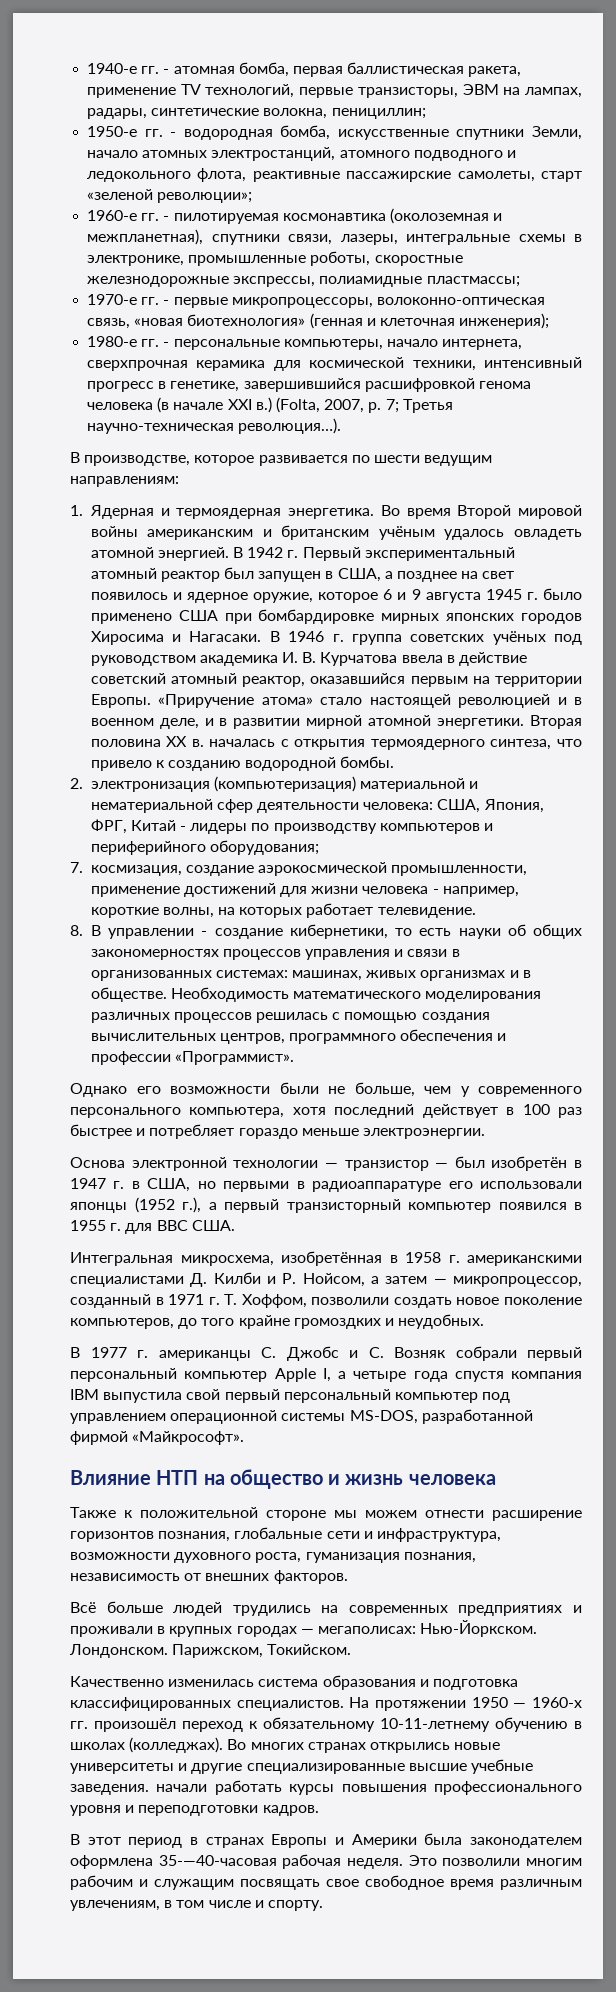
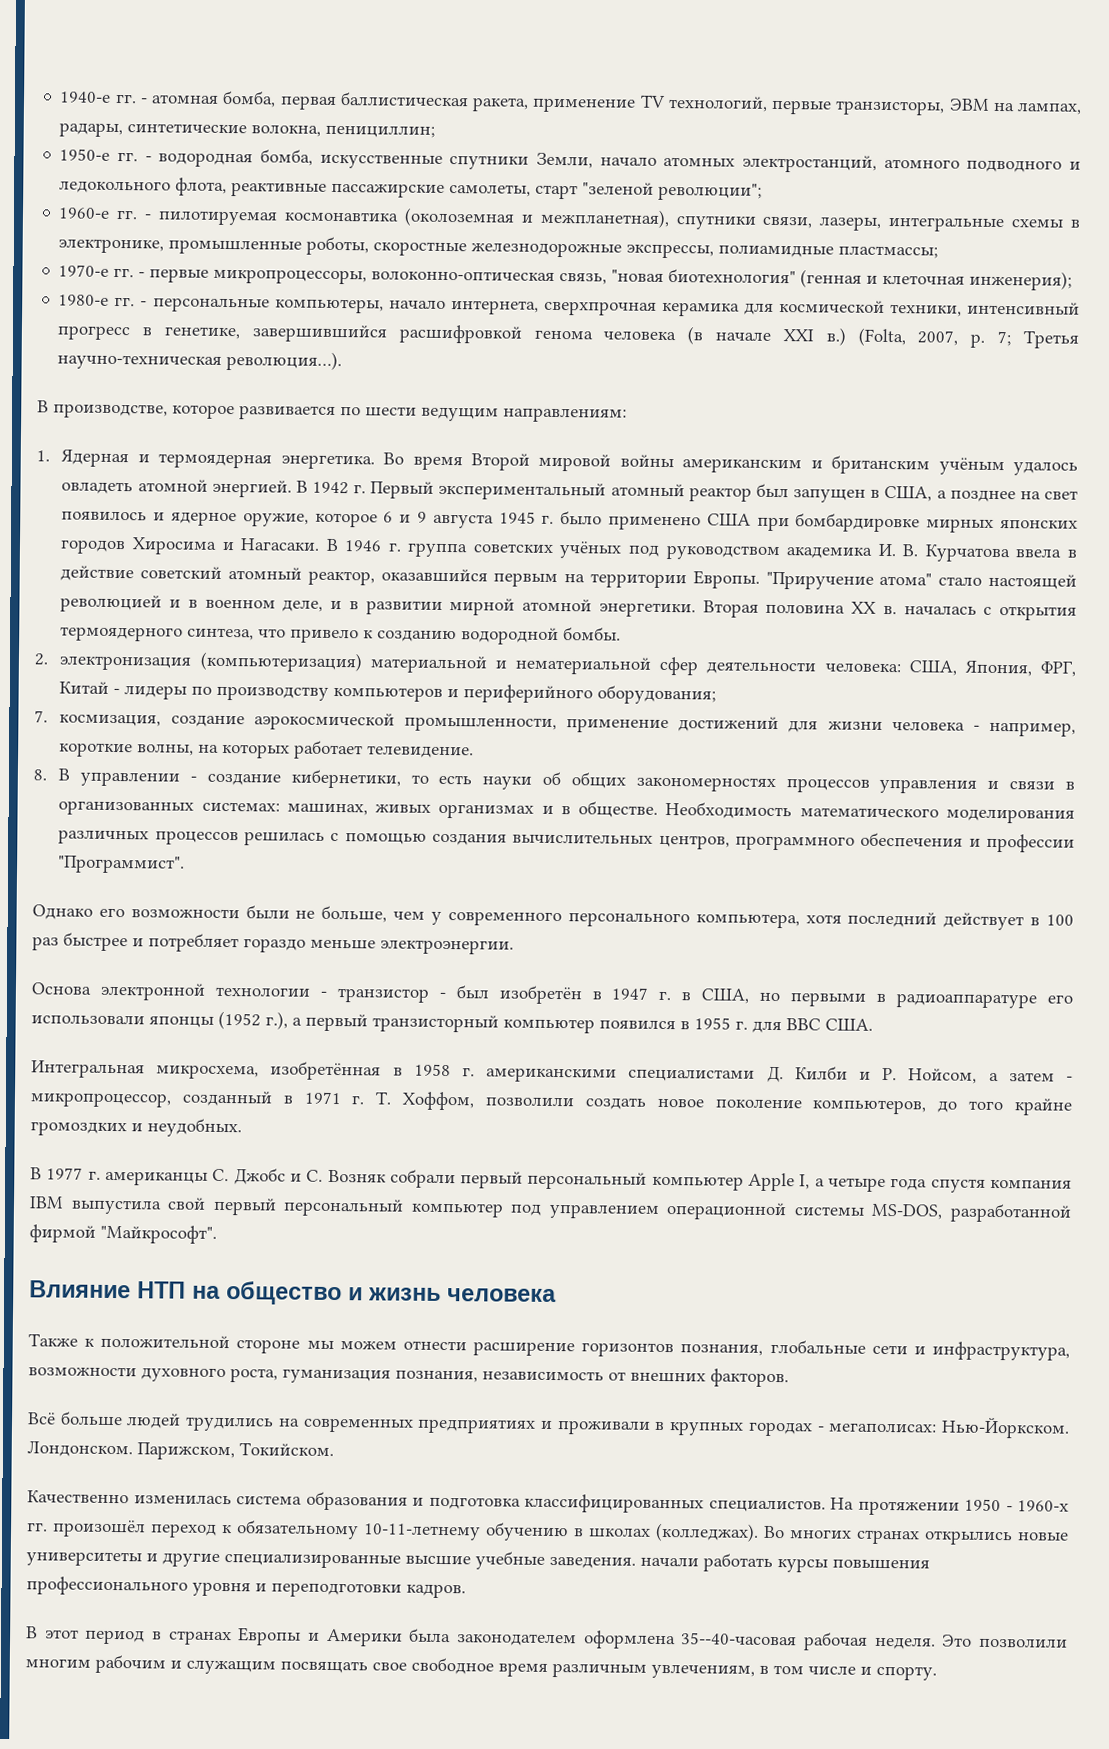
[87,189,253,203] «зеленой революции»; -> [582,182,763,201] "зеленой революции";
[134,314,306,326] «новая биотехнология» -> [611,269,797,284] "новая биотехнология"
[158,694,313,708] «Приручение атома» -> [765,571,933,590] "Приручение атома"
[174,1051,294,1065] «Программист». -> [57,855,186,874] "Программист".
[324,1160,449,1171] — транзистор — -> [319,988,446,1003] - транзистор -
[433,1279,447,1284] — -> [1066,1075,1074,1082] -
[132,1431,245,1445] «Майкрософт». -> [100,1224,217,1244] "Майкрософт".
[300,1629,314,1634] — -> [816,1425,825,1432] -
[513,1703,527,1708] — -> [1005,1505,1013,1512] -
[158,1855,277,1866] 35-—40-часовая -> [681,1632,798,1646] 35--40-часовая

